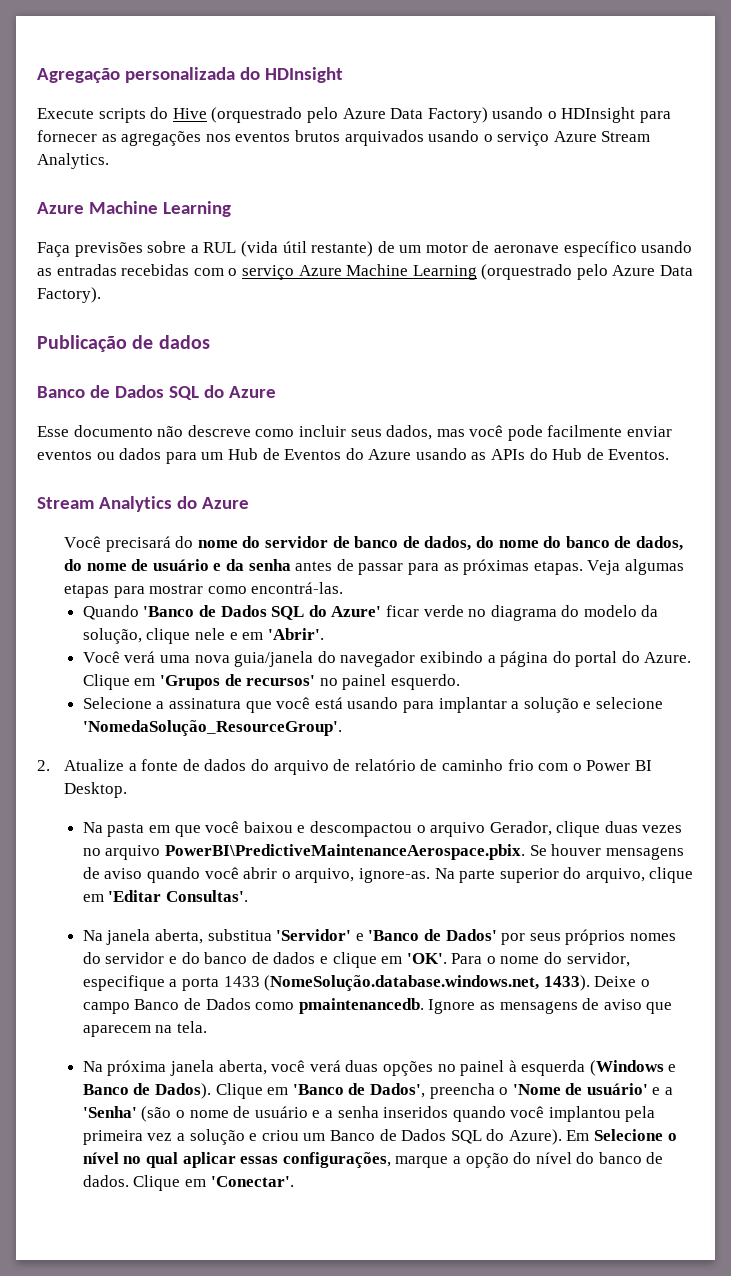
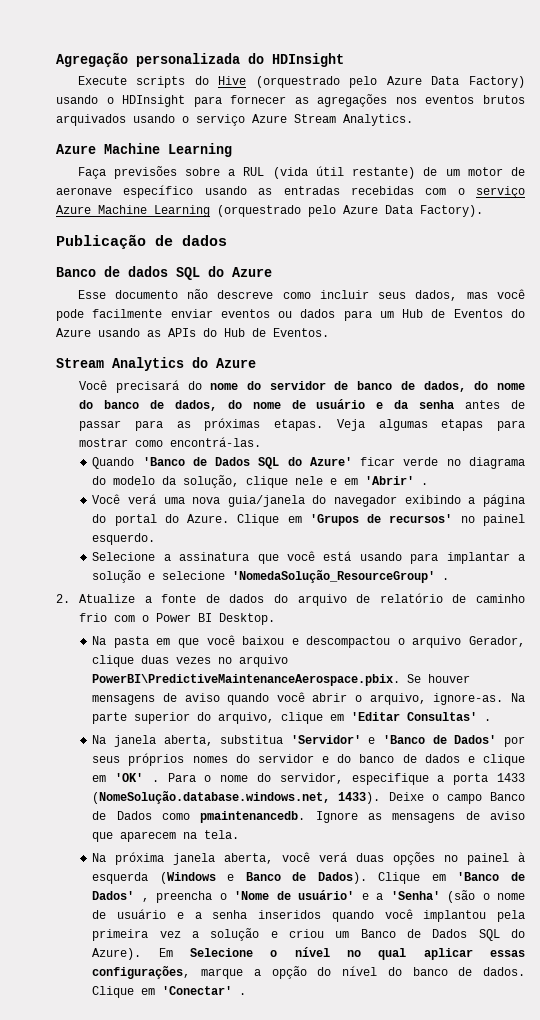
[114,385,164,398] Dados -> [128,266,168,277] dados
[267,628,324,640] 'Abrir'. -> [365,476,429,485] 'Abrir' .
[82,720,342,736] 'NomedaSolução_ResourceGroup'. -> [232,569,450,583] 'NomedaSolução_ResourceGroup' .
[165,890,248,902] Consultas'. -> [407,712,492,721] Consultas' .
[406,953,447,964] 'OK'. -> [115,773,159,782] 'OK' .
[369,1083,425,1098] Dados', -> [92,891,149,902] Dados' ,
[210,1176,294,1187] 'Conectar'. -> [162,986,247,995] 'Conectar' .

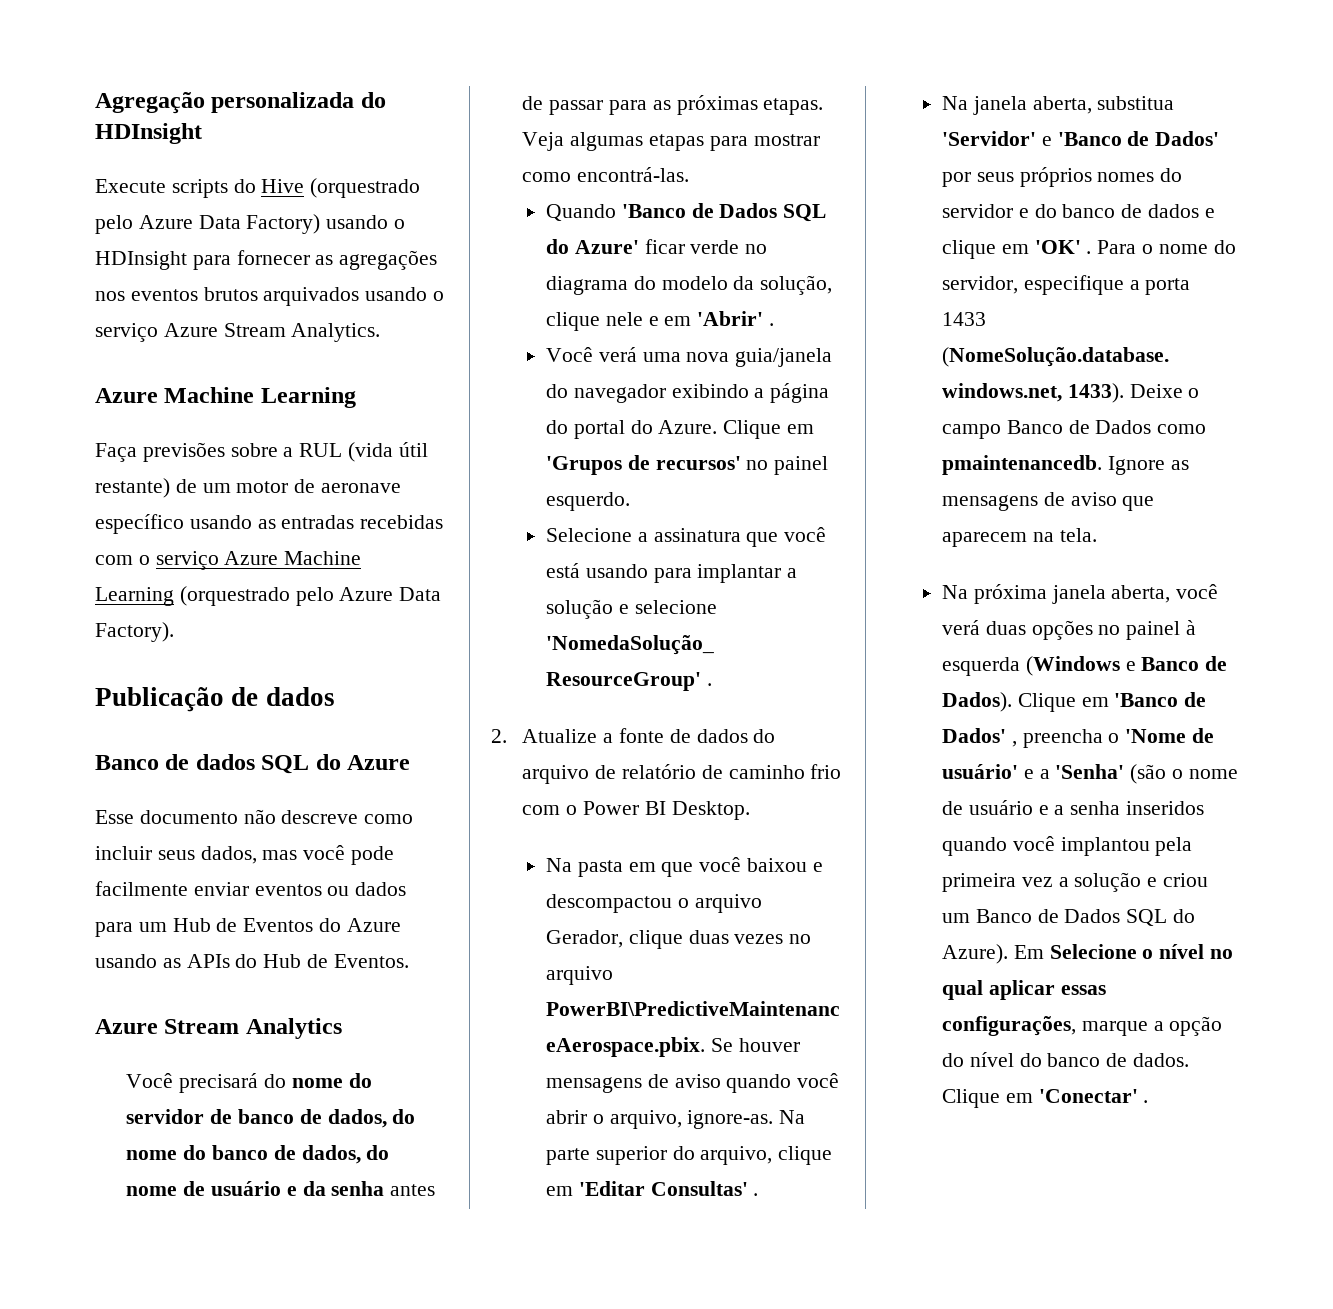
(329, 332) none -> [95,1019,158,1034] Azure
[192,357,256,368] do Azure -> (342, 1028) none

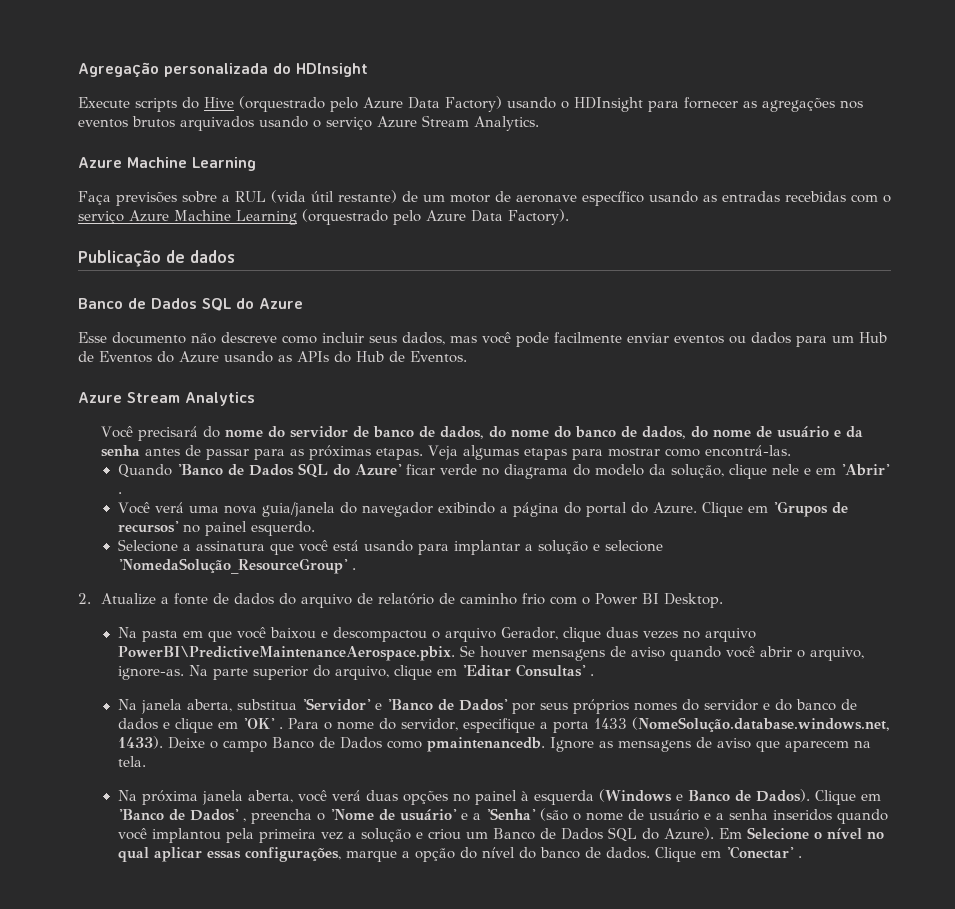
[195,754,255,770] dados -> [151,298,197,309] Dados

